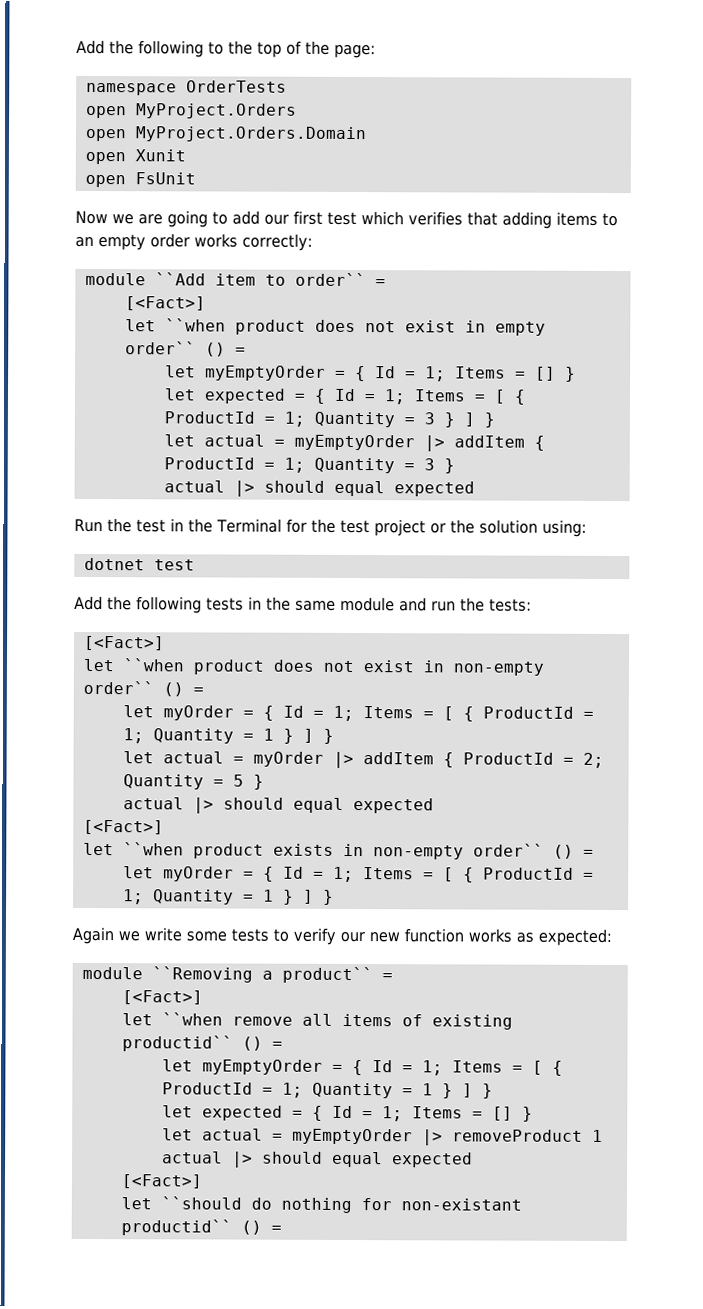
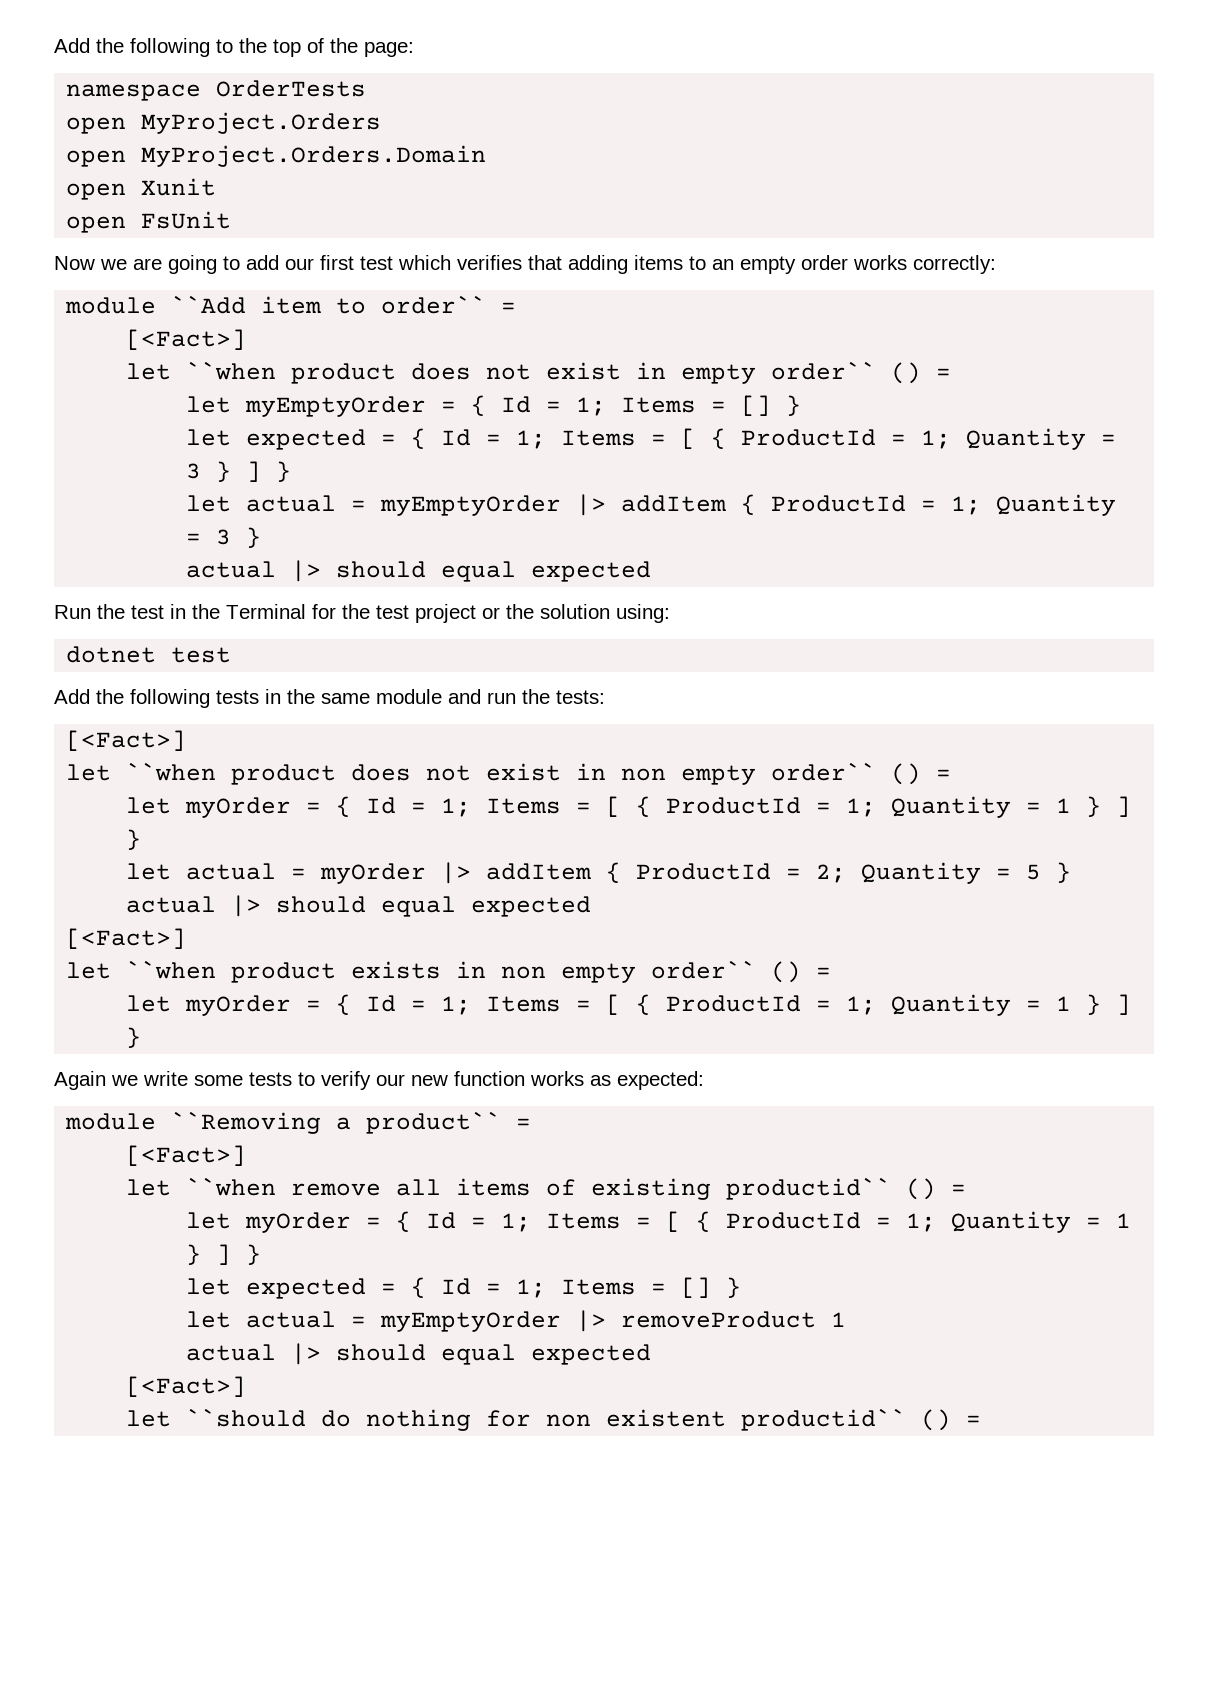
[452,661,544,676] non-empty -> [621,765,757,785] non empty
[372,845,464,860] non-empty -> [501,963,637,983] non empty
[201,1059,323,1075] myEmptyOrder -> [245,1212,352,1233] myOrder
[400,1198,522,1211] non-existant -> [546,1409,727,1427] non existent

